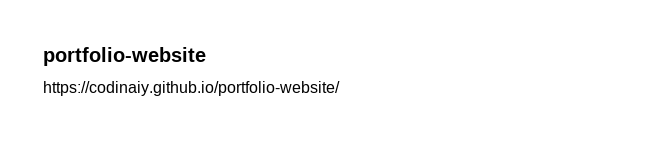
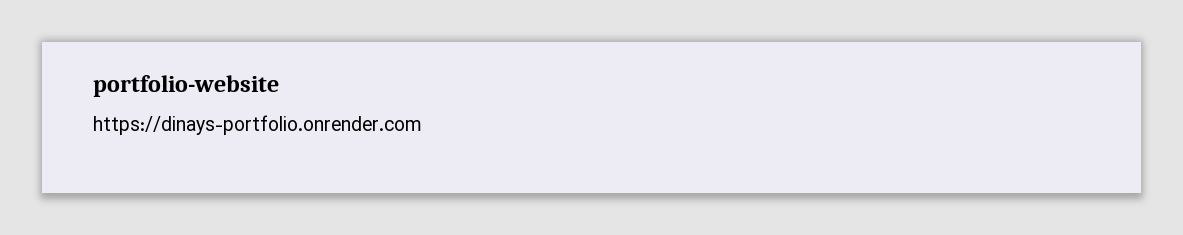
[43,81,340,96] https://codinaiy.github.io/portfolio-website/ -> [93,115,422,135] https://dinays-portfolio.onrender.com

